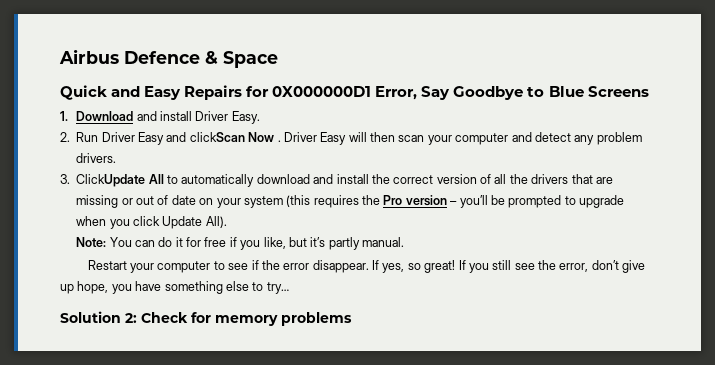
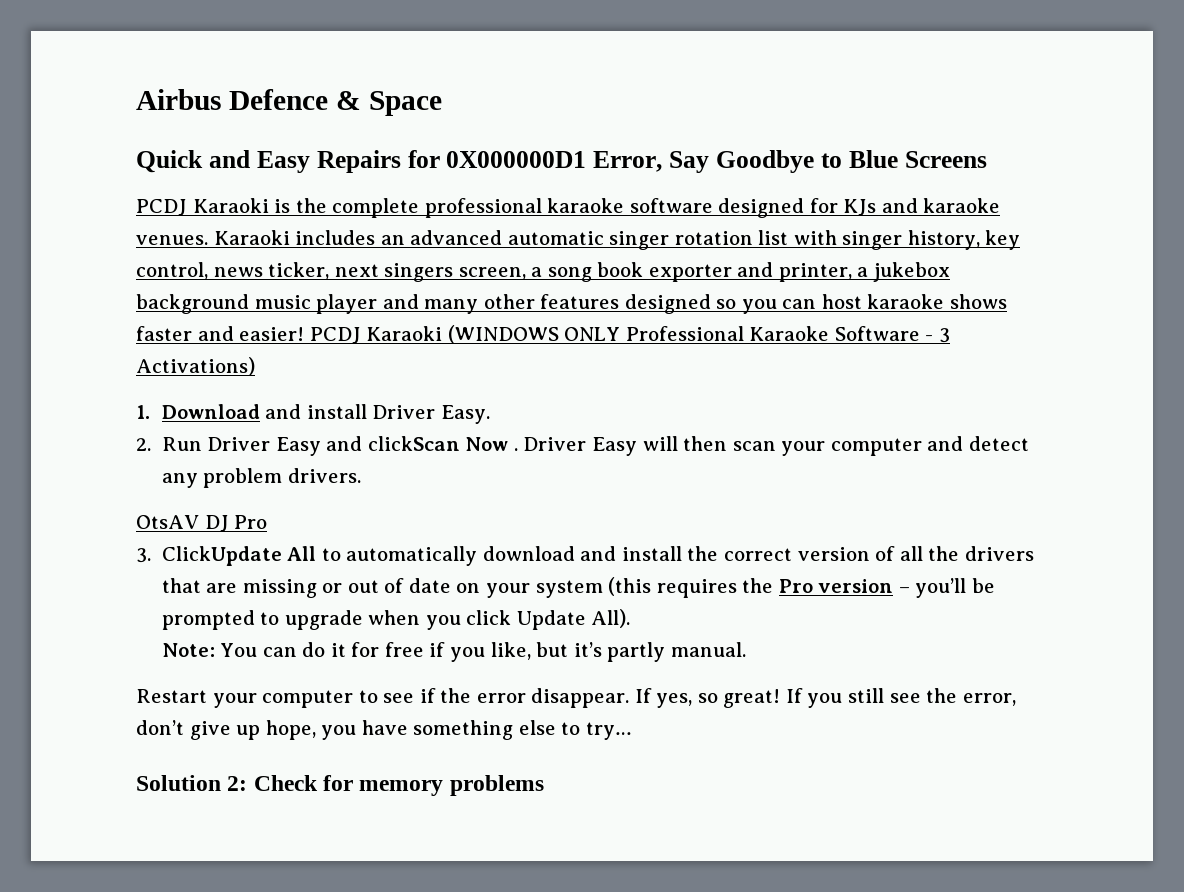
(649, 91) none -> [136,198,1001,218] [136,230,1021,250] [136,262,950,282] [136,294,1007,314] [136,325,950,344] [136,357,255,376] // PCDJ Karaoki is the complete professional karaoke software designed for KJs and karaoke venues. Karaoki includes an advanced automatic singer rotation list with singer history, key control, news ticker, next singers screen, a song book exporter and printer, a jukebox background music player and many other features designed so you can host karaoke shows faster and easier! PCDJ Karaoki (WINDOWS ONLY Professional Karaoke Software - 3 Activations)
(117, 158) none -> [136,515,268,532] // OtsAV DJ Pro

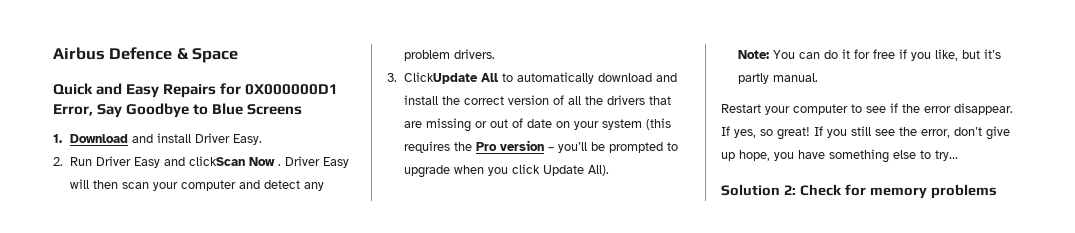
[136,198,1001,218] [136,230,1021,250] [136,262,950,282] [136,294,1007,314] [136,325,950,344] [136,357,255,376] // PCDJ Karaoki is the complete professional karaoke software designed for KJs and karaoke venues. Karaoki includes an advanced automatic singer rotation list with singer history, key control, news ticker, next singers screen, a song book exporter and printer, a jukebox background music player and many other features designed so you can host karaoke shows faster and easier! PCDJ Karaoki (WINDOWS ONLY Professional Karaoke Software - 3 Activations) -> (303, 109) none
[136,515,268,532] // OtsAV DJ Pro -> (495, 54) none

